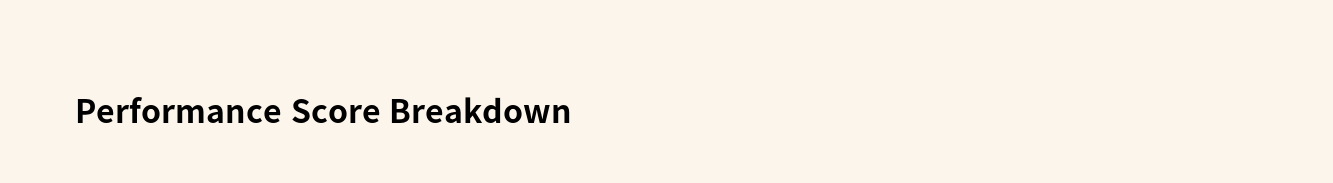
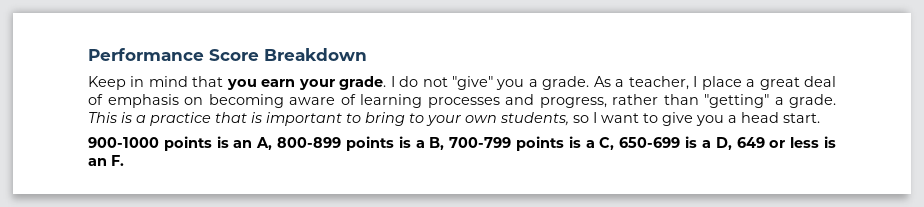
(573, 110) none -> [88,76,837,90] [88,94,836,108] [88,112,820,126] [88,136,837,151] [88,155,124,166] // Keep in mind that you earn your grade. I do not "give" you a grade. As a teacher, I place a great deal of emphasis on becoming aware of learning processes and progress, rather than "getting" a grade. This is a practice that is important to bring to your own students, so I want to give you a head start. // 900-1000 points is an A, 800-899 points is a B, 700-799 points is a C, 650-699 is a D, 649 or less is an F.

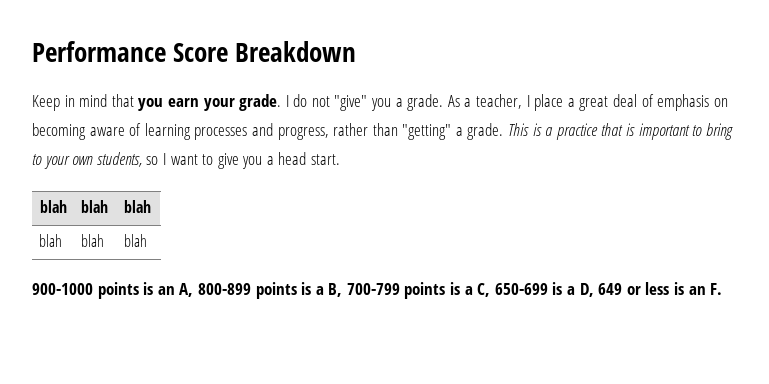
(820, 118) none -> [40,200,67,213] [81,200,109,213] [124,200,152,213] [39,234,63,247] [81,234,105,247] [124,234,148,247] // blah | blah | blah // blah | blah | blah

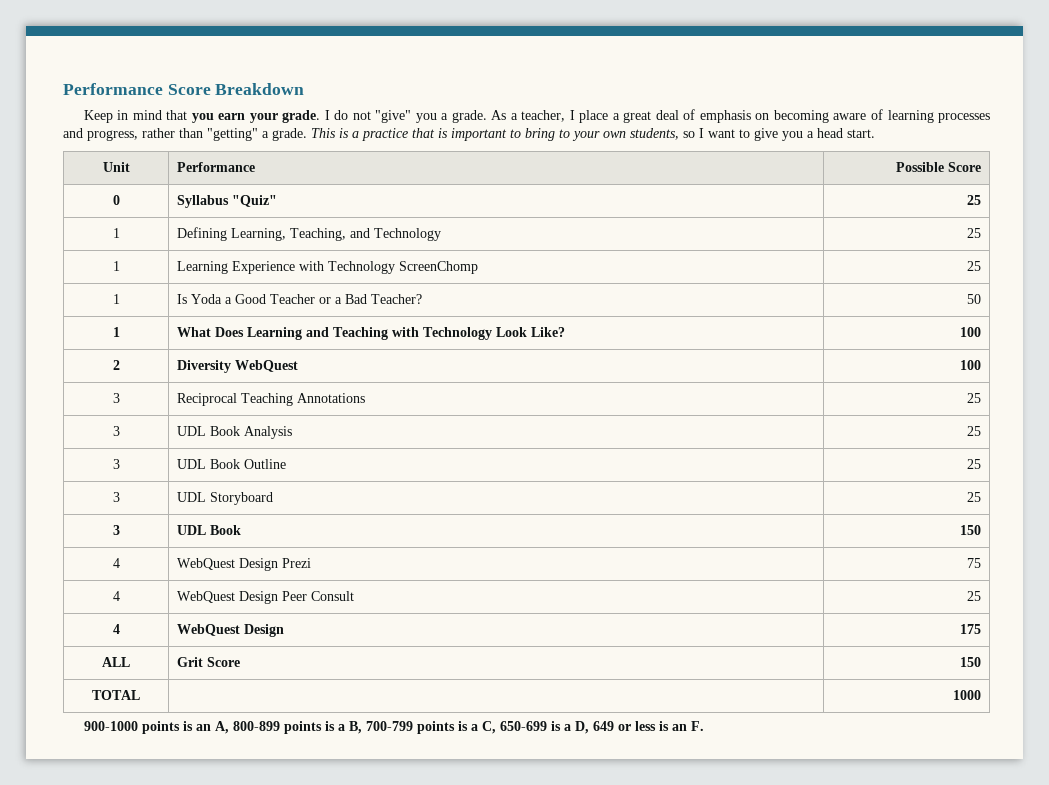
[40,200,67,213] [81,200,109,213] [124,200,152,213] [39,234,63,247] [81,234,105,247] [124,234,148,247] blah | blah | blah // blah | blah | blah -> [102,162,130,172] [177,162,256,172] [895,162,981,172] [112,195,120,205] [177,195,278,208] [966,195,981,205] [112,228,120,238] [177,227,442,241] [966,228,981,238] [112,261,120,271] [177,261,479,274] [966,261,981,271] [112,294,120,304] [177,294,423,304] [966,294,981,304] [112,327,120,337] [177,327,566,340] [959,327,981,337] [112,360,120,370] [177,360,299,373] [959,360,981,370] [112,393,120,403] [177,393,366,406] [966,393,981,403] [112,426,120,436] [177,426,293,439] [966,426,981,436] [112,459,120,469] [177,459,287,469] [966,459,981,469] [112,492,120,502] [177,492,274,505] [966,492,981,502] [112,525,120,535] [177,525,242,535] [959,525,981,535] [112,558,120,568] [177,558,312,571] [966,558,981,568] [112,591,120,601] [177,591,355,604] [966,591,981,601] [112,624,120,634] [177,624,285,637] [959,624,981,634] [102,657,130,667] [177,657,241,667] [959,657,981,667] [92,690,140,700] [952,690,981,700] Unit | Performance | Possible Score // 0 | Syllabus "Quiz" | 25 // 1 | Defining Learning, Teaching, and Technology | 25 // 1 | Learning Experience with Technology ScreenChomp | 25 // 1 | Is Yoda a Good Teacher or a Bad Teacher? | 50 // 1 | What Does Learning and Teaching with Technology Look Like? | 100 // 2 | Diversity WebQuest | 100 // 3 | Reciprocal Teaching Annotations | 25 // 3 | UDL Book Analysis | 25 // 3 | UDL Book Outline | 25 // 3 | UDL Storyboard | 25 // 3 | UDL Book | 150 // 4 | WebQuest Design Prezi | 75 // 4 | WebQuest Design Peer Consult | 25 // 4 | WebQuest Design | 175 // ALL | Grit Score | 150 // TOTAL | | 1000

